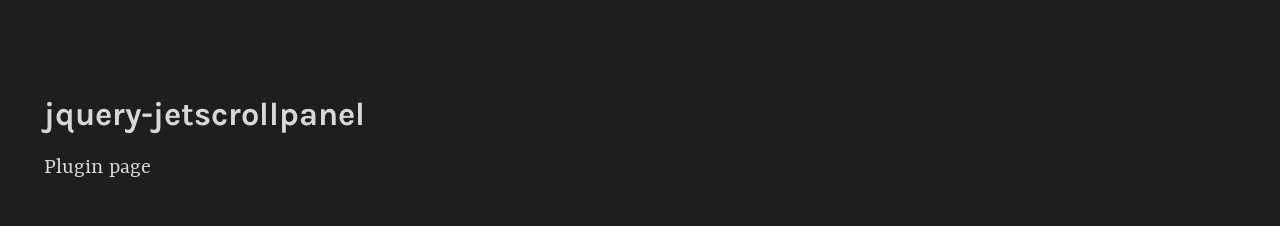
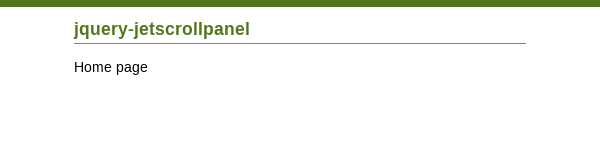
[44,158,103,177] Plugin -> [74,62,112,72] Home

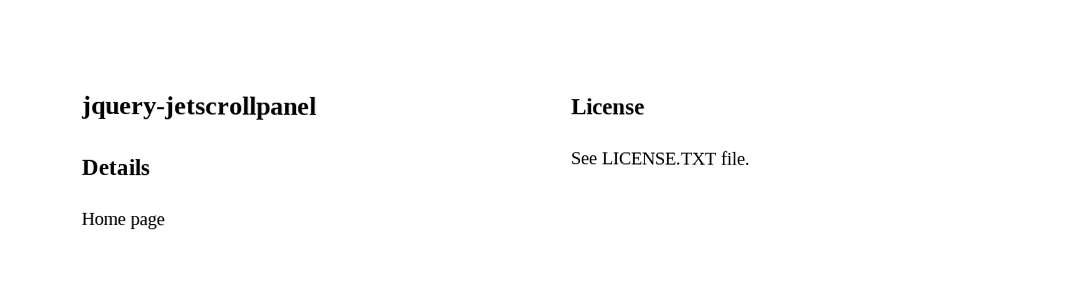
(250, 30) none -> [81,158,150,176] // Details
(148, 69) none -> [571,98,645,115] [570,150,750,165] // License // See LICENSE.TXT file.

